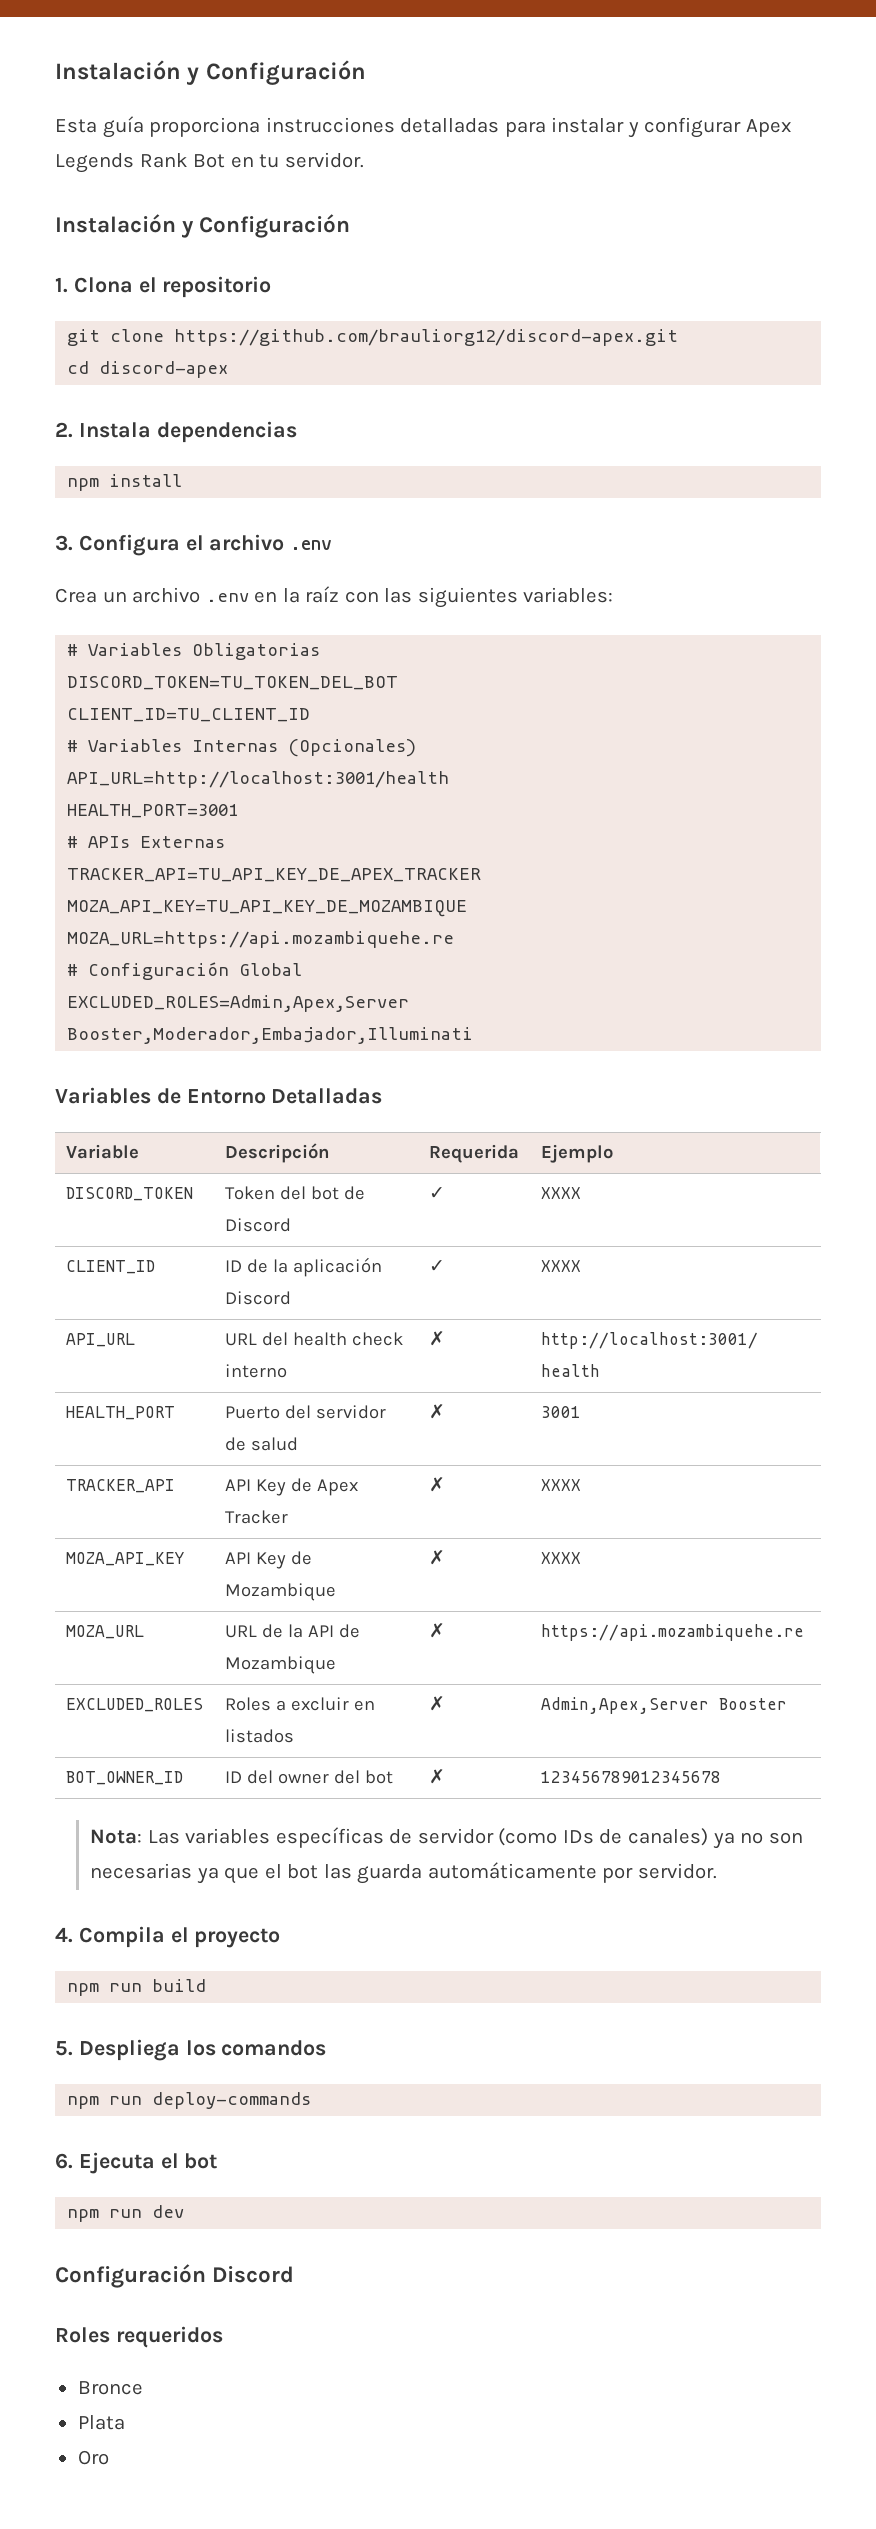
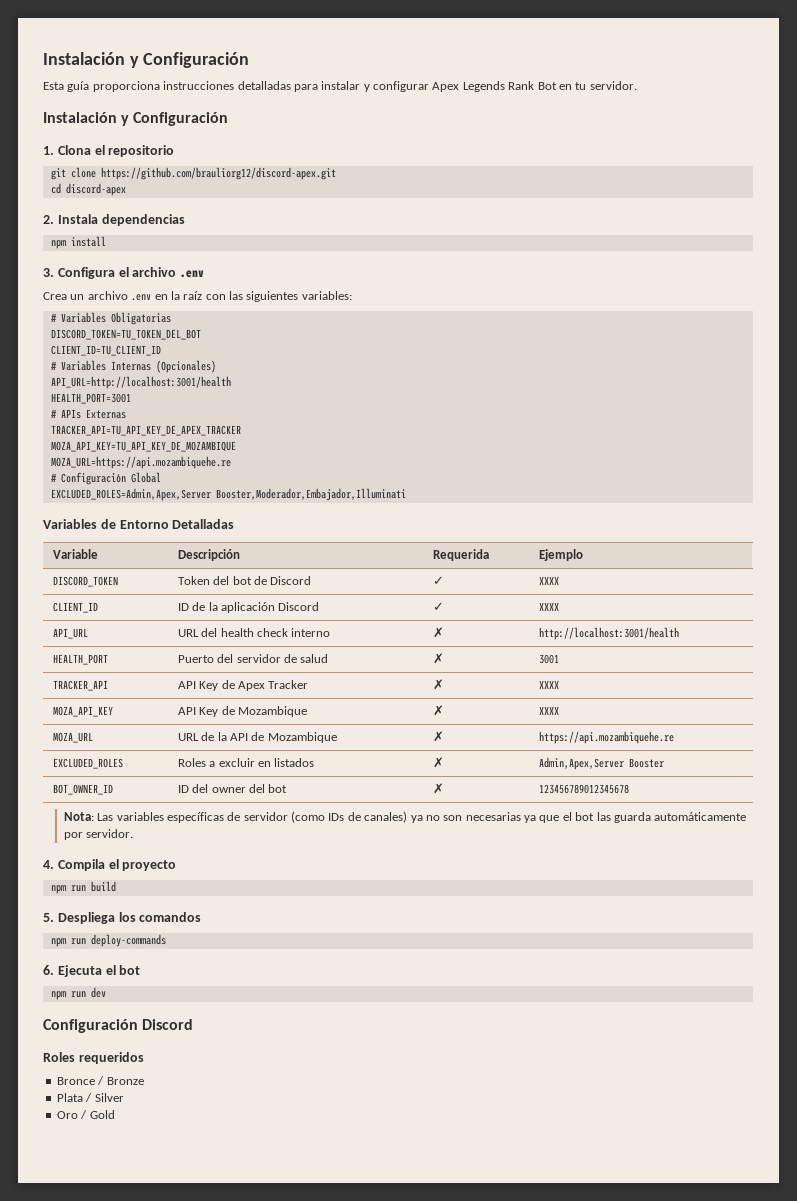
(143, 2388) none -> [97,1076,144,1085] / Bronze
(125, 2422) none -> [85,1093,124,1102] / Silver
(109, 2457) none -> [80,1110,115,1119] / Gold

